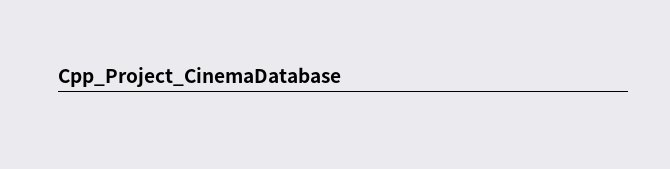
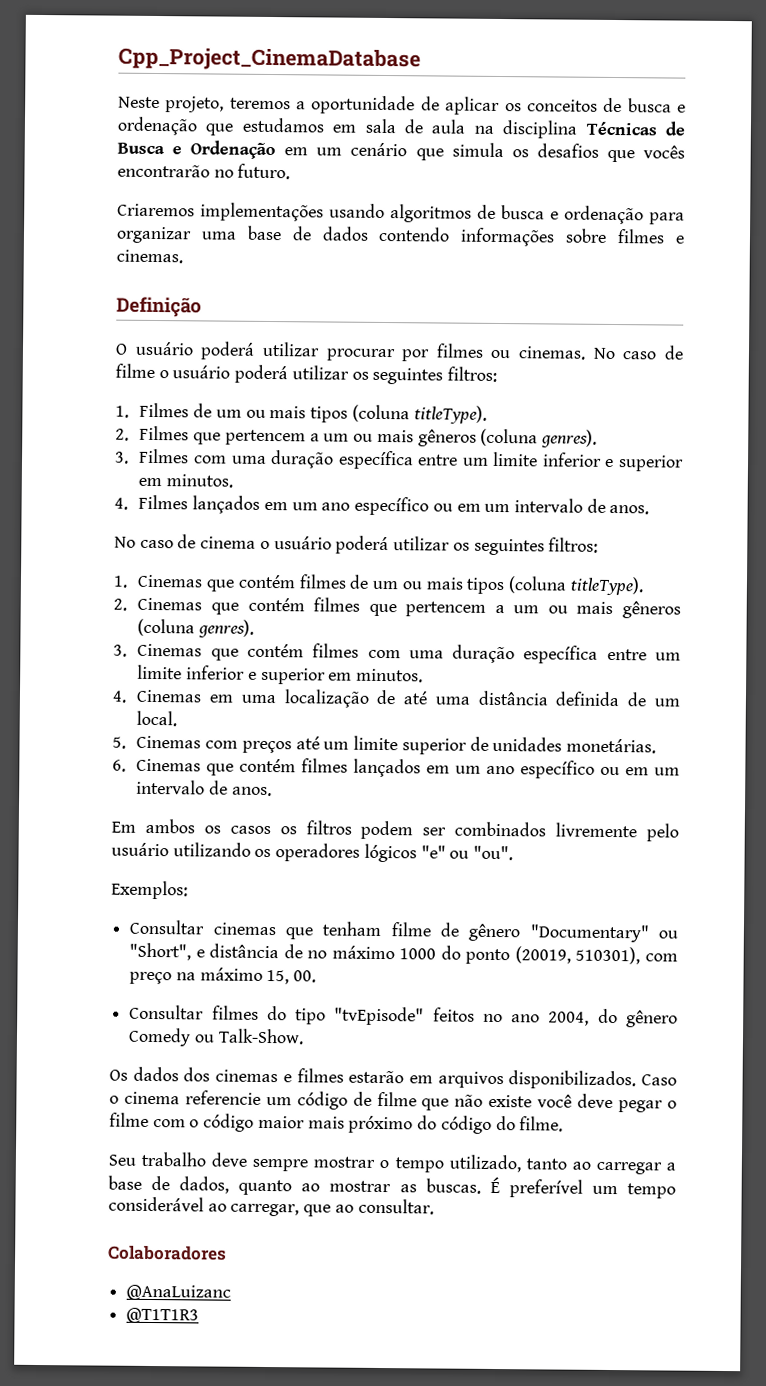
(341, 77) none -> [118,95,687,115] [117,116,685,139] [117,140,685,163] [117,163,291,180] [117,202,685,225] [116,225,686,247] [116,249,183,264] [116,296,202,318] [115,341,684,362] [115,363,498,385] [115,402,487,424] [115,425,597,448] [114,448,684,472] [138,474,234,488] [114,494,650,516] [114,534,599,556] [113,574,644,596] [113,597,681,619] [137,618,255,638] [113,643,681,664] [137,664,424,685] [112,689,680,708] [136,710,178,727] [112,735,656,755] [112,758,680,779] [136,779,272,797] [111,818,679,842] [111,842,514,863] [111,880,188,900] [129,919,678,943] [129,942,678,965] [129,967,317,985] [129,1004,678,1028] [128,1027,304,1047] [109,1066,677,1090] [109,1090,677,1113] [109,1112,564,1134] [108,1151,676,1175] [108,1175,676,1199] [108,1196,434,1217] [108,1245,227,1261] [126,1284,232,1301] [126,1307,200,1324] // Neste projeto, teremos a oportunidade de aplicar os conceitos de busca e ordenação que estudamos em sala de aula na disciplina Técnicas de Busca e Ordenação em um cenário que simula os desafios que vocês encontrarão no futuro. // Criaremos implementações usando algoritmos de busca e ordenação para organizar uma base de dados contendo informações sobre filmes e cinemas. // Definição // O usuário poderá utilizar procurar por filmes ou cinemas. No caso de filme o usuário poderá utilizar os seguintes filtros: // 1. Filmes de um ou mais tipos (coluna titleType). // 2. Filmes que pertencem a um ou mais gêneros (coluna genres). // 3. Filmes com uma duração específica entre um limite inferior e superior em minutos. // 4. Filmes lançados em um ano específico ou em um intervalo de anos. // No caso de cinema o usuário poderá utilizar os seguintes filtros: // 1. Cinemas que contém filmes de um ou mais tipos (coluna titleType). // 2. Cinemas que contém filmes que pertencem a um ou mais gêneros (coluna genres). // 3. Cinemas que contém filmes com uma duração específica entre um limite inferior e superior em minutos. // 4. Cinemas em uma localização de até uma distância definida de um local. // 5. Cinemas com preços até um limite superior de unidades monetárias. // 6. Cinemas que contém filmes lançados em um ano específico ou em um intervalo de anos. // Em ambos os casos os filtros podem ser combinados livremente pelo usuário utilizando os operadores lógicos "e" ou "ou". // Exemplos: // Consultar cinemas que tenham filme de gênero "Documentary" ou "Short", e distância de no máximo 1000 do ponto (20019, 510301), com preço na máximo 15, 00. // Consultar filmes do tipo "tvEpisode" feitos no ano 2004, do gênero Comedy ou Talk-Show. // Os dados dos cinemas e filmes estarão em arquivos disponibilizados. Caso o cinema referencie um código de filme que não existe você deve pegar o filme com o código maior mais próximo do código do filme. // Seu trabalho deve sempre mostrar o tempo utilizado, tanto ao carregar a base de dados, quanto ao mostrar as buscas. É preferível um tempo considerável ao carregar, que ao consultar. // Colaboradores // @AnaLuizanc // @T1T1R3

